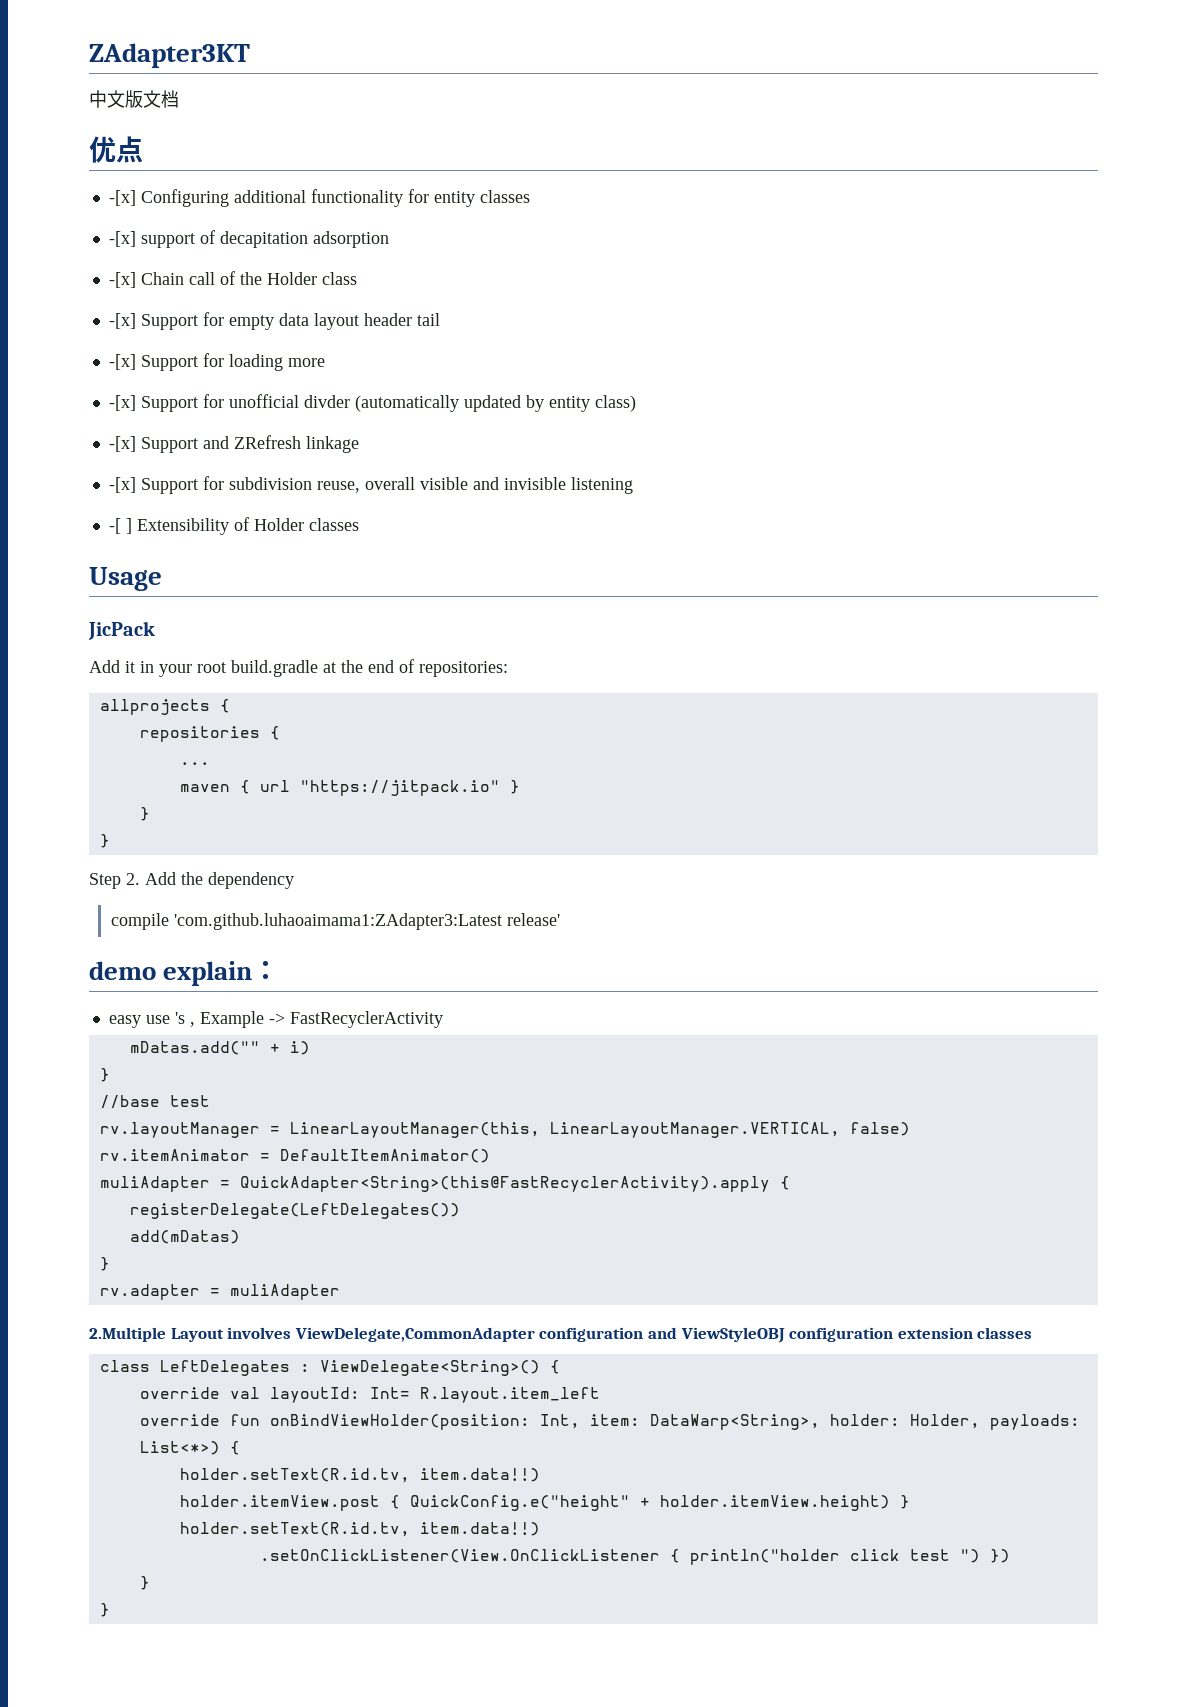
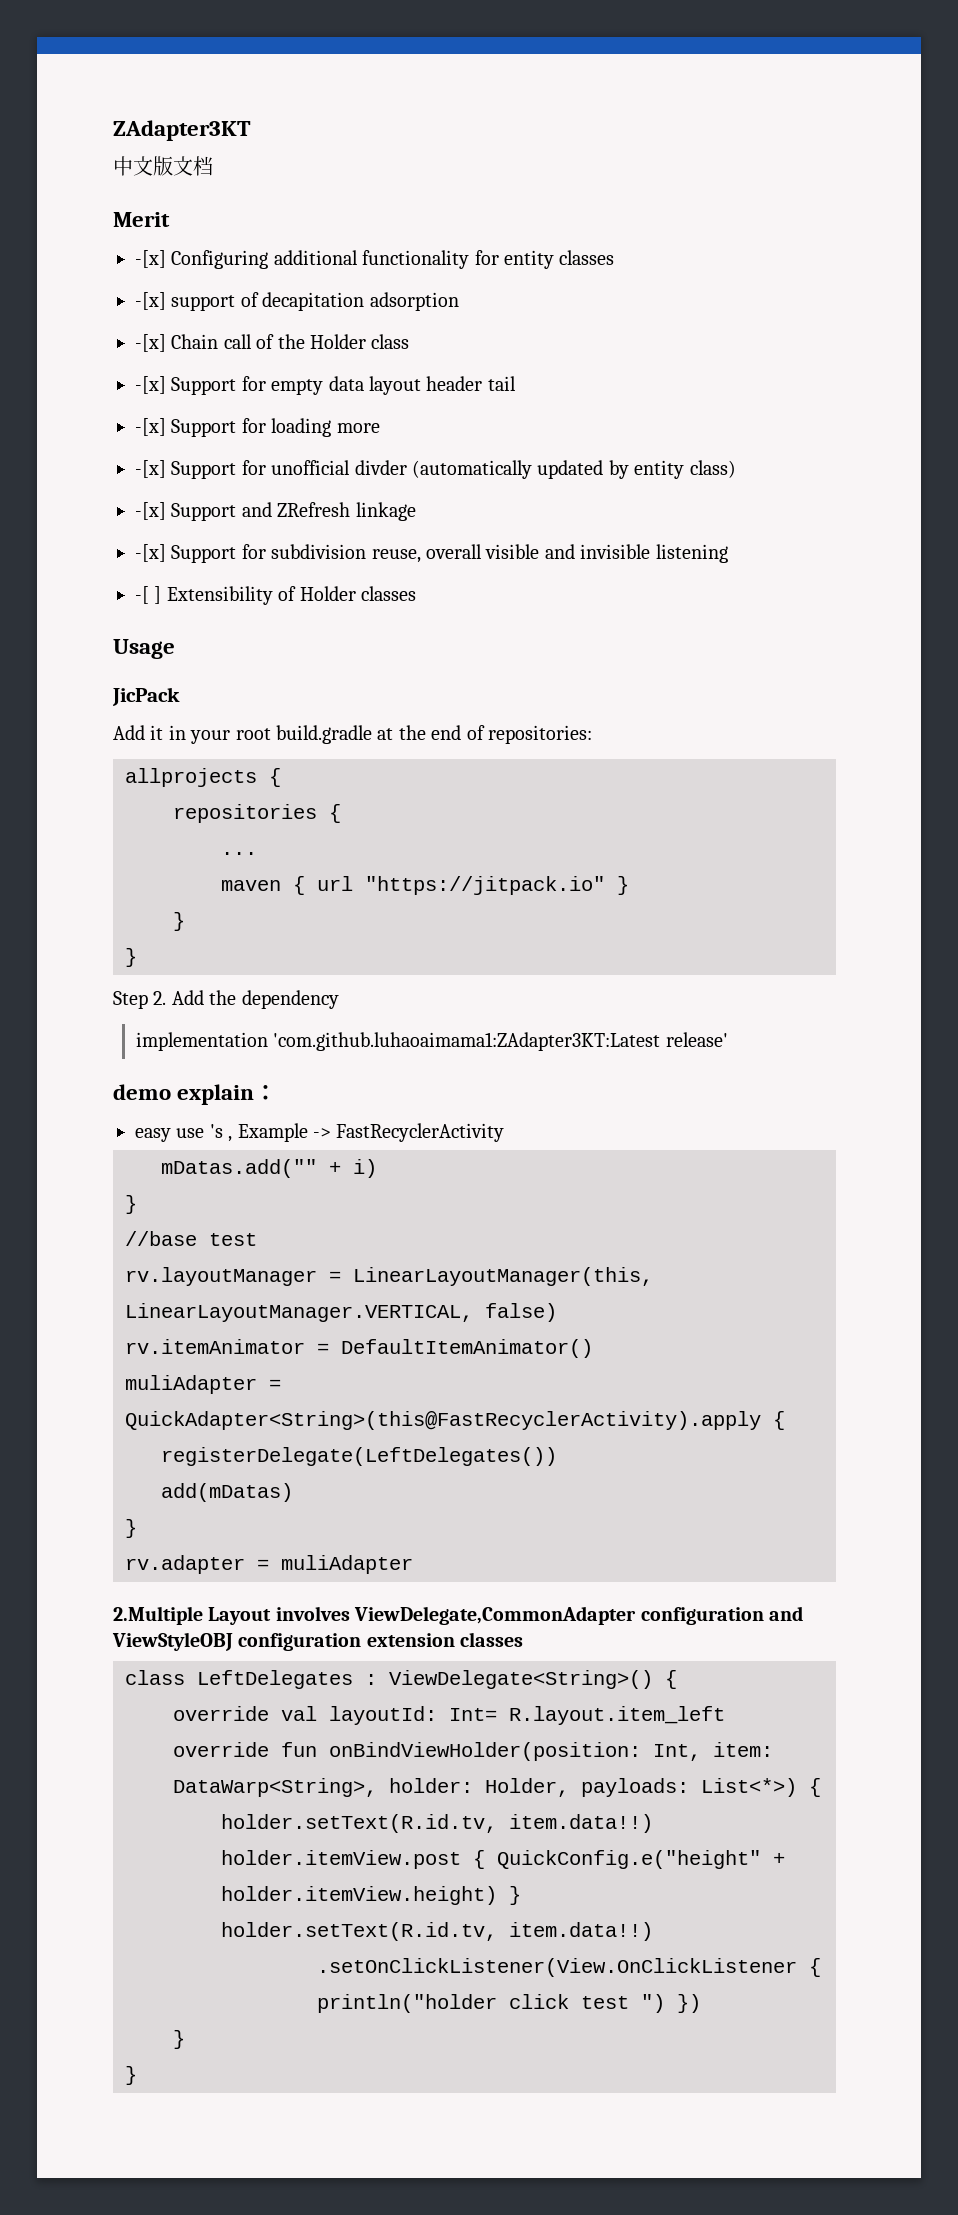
[89,136,143,163] 优点 -> [113,212,170,227] Merit
[110,913,502,930] compile 'com.github.luhaoaimama1:ZAdapter3:Latest -> [135,1032,661,1051] implementation 'com.github.luhaoaimama1:ZAdapter3KT:Latest

